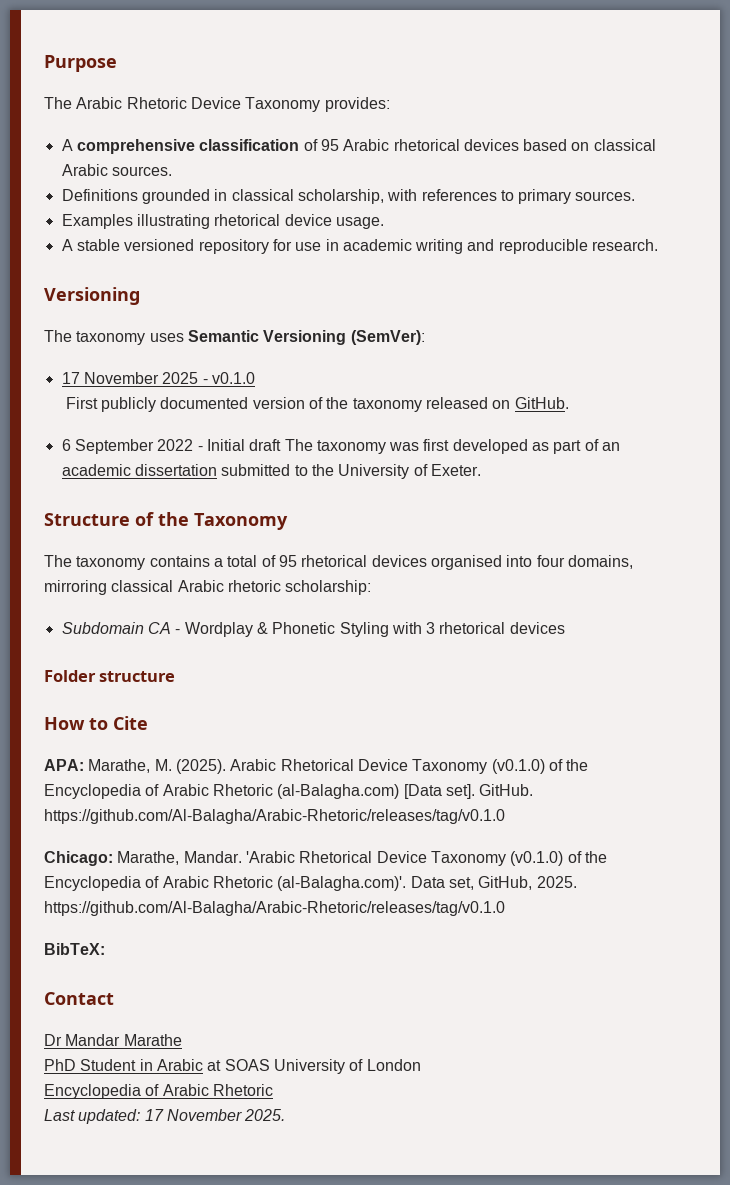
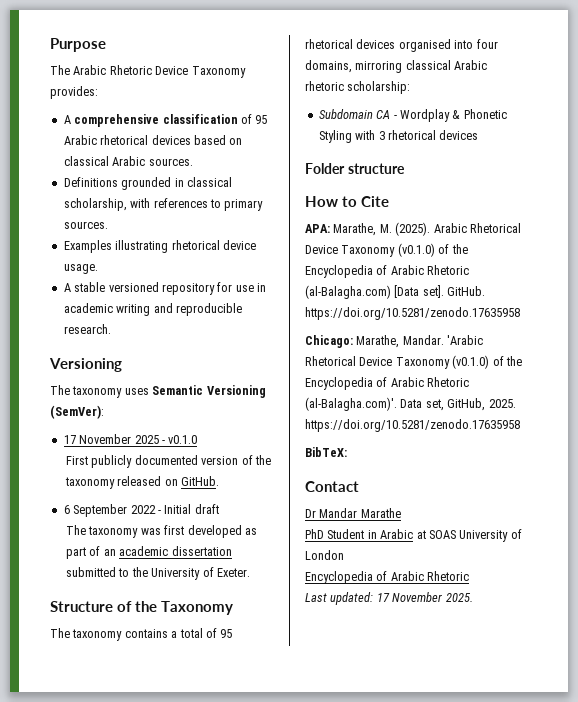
(282, 445) none -> (219, 509) //
[44,809,505,824] https://github.com/Al-Balagha/Arabic-Rhetoric/releases/tag/v0.1.0 -> [305,307,520,320] https://doi.org/10.5281/zenodo.17635958
[44,901,505,916] https://github.com/Al-Balagha/Arabic-Rhetoric/releases/tag/v0.1.0 -> [305,419,520,432] https://doi.org/10.5281/zenodo.17635958

